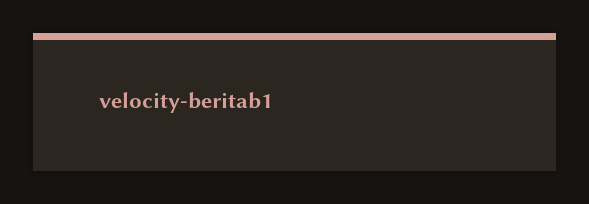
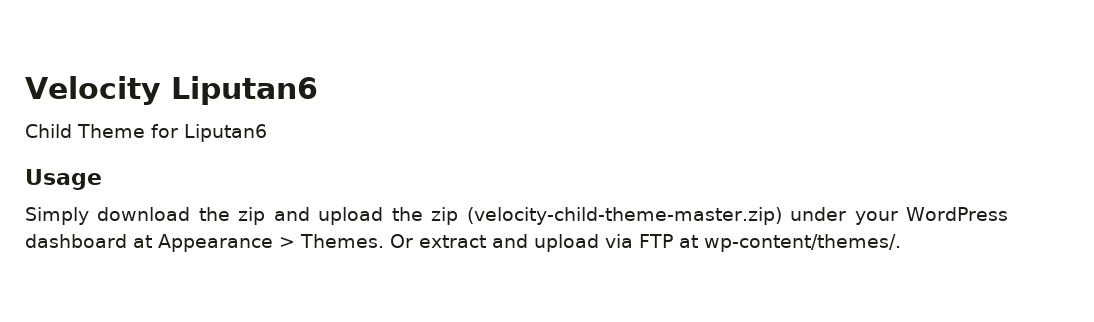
[99,92,273,113] velocity-beritab1 -> [25,76,318,105] [25,124,267,142] [25,169,102,190] [25,207,1009,225] [25,234,901,252] Velocity Liputan6 // Child Theme for Liputan6 // Usage // Simply download the zip and upload the zip (velocity-child-theme-master.zip) under your WordPress dashboard at Appearance > Themes. Or extract and upload via FTP at wp-content/themes/.

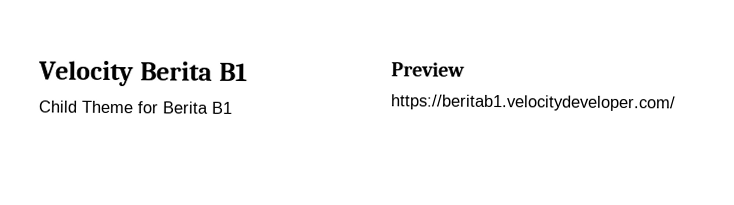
[170,76,318,105] Liputan6 -> [140,61,249,82] Berita B1
[184,124,267,142] [25,169,102,190] [25,207,1009,225] [25,234,901,252] Liputan6 // Usage // Simply download the zip and upload the zip (velocity-child-theme-master.zip) under your WordPress dashboard at Appearance > Themes. Or extract and upload via FTP at wp-content/themes/. -> [162,101,233,114] [391,62,465,77] [390,94,676,112] Berita B1 // Preview // https://beritab1.velocitydeveloper.com/

